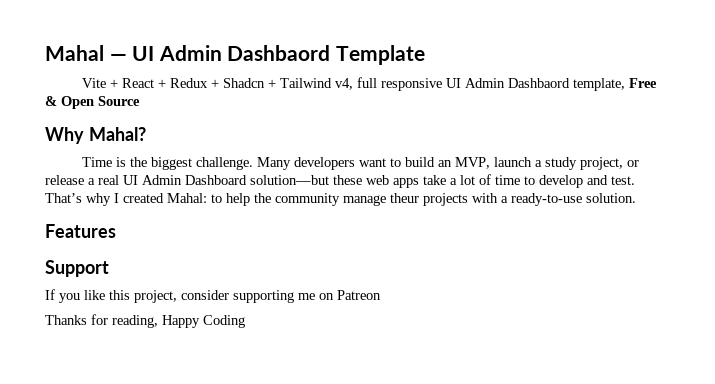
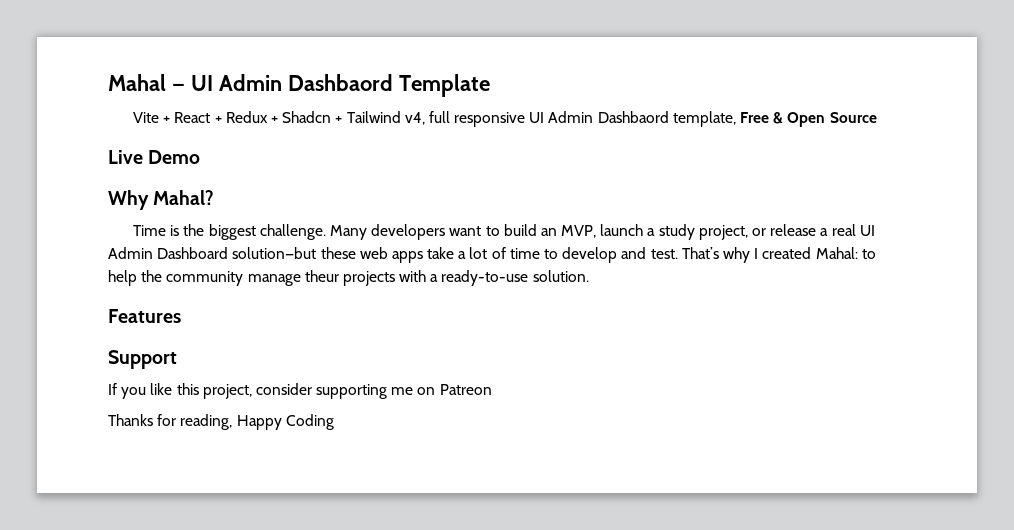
(140, 101) none -> [108,150,201,164] // Live Demo

